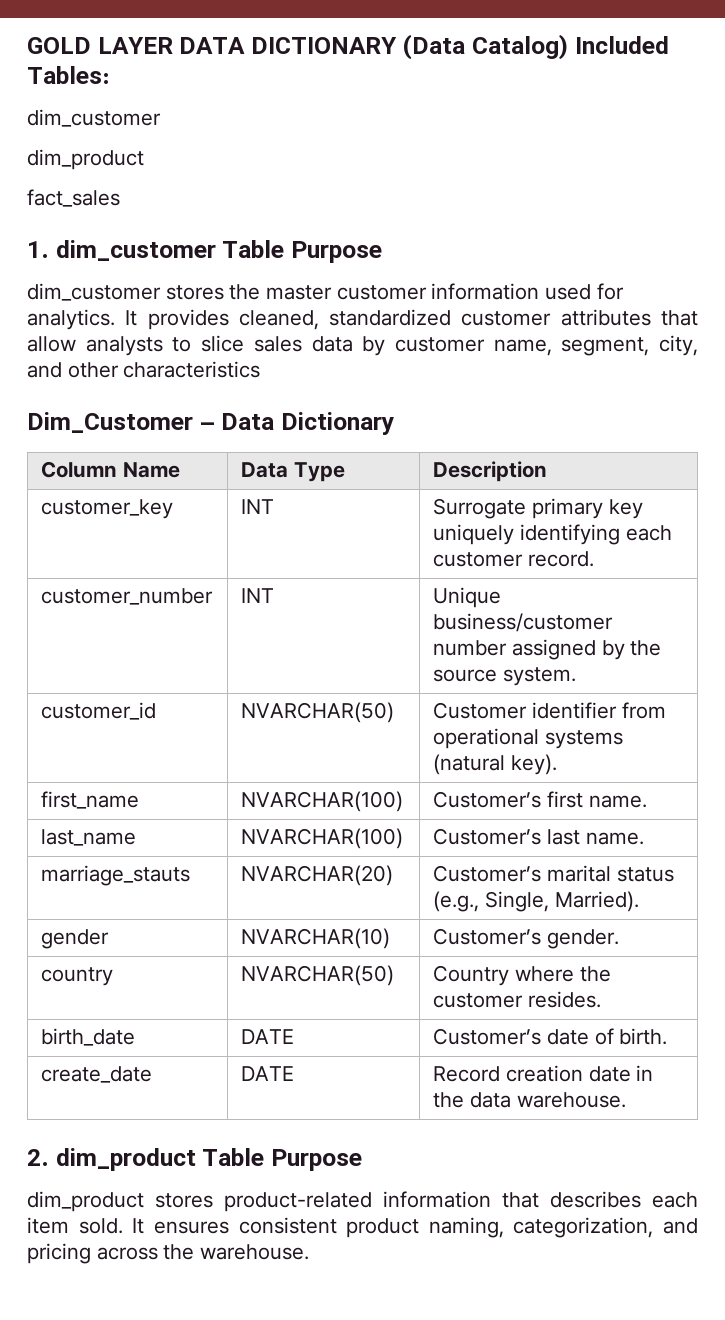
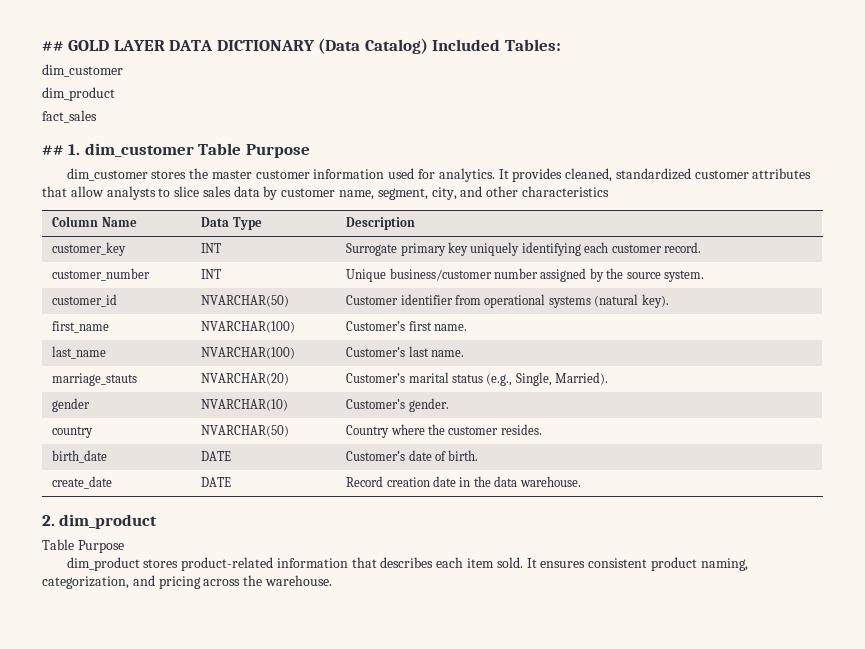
(27, 45) none -> [42,41,64,51] ##
(120, 198) none -> [42,145,64,155] ##
[27,412,394,435] // Dim_Customer – Data Dictionary -> (609, 191) none
(196, 1159) none -> (158, 521) //

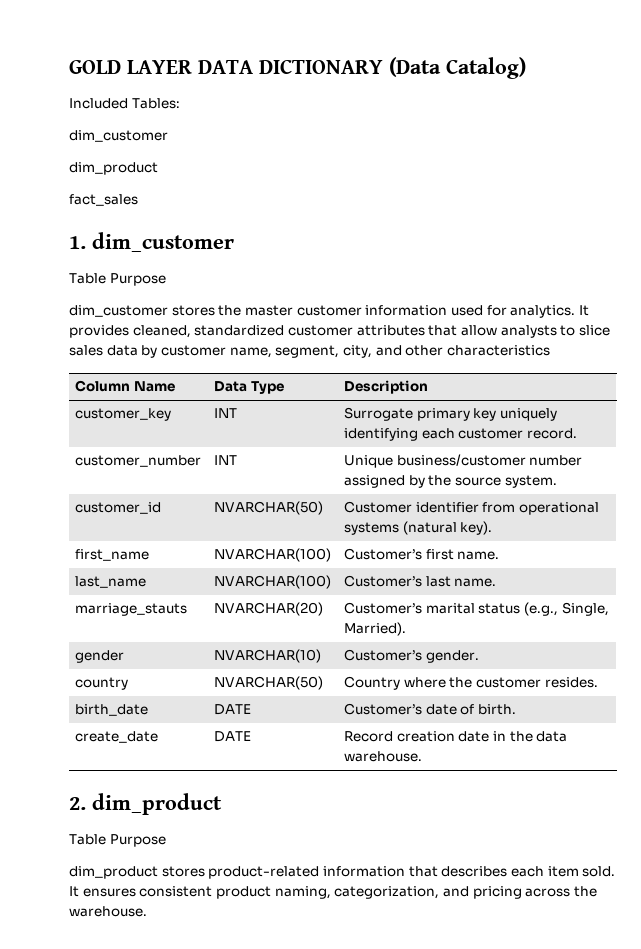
[42,41,64,51] ## -> (69, 67) none
(428, 46) none -> (526, 68) //
[42,145,64,155] ## -> (138, 200) none
(194, 150) none -> (234, 242) //

